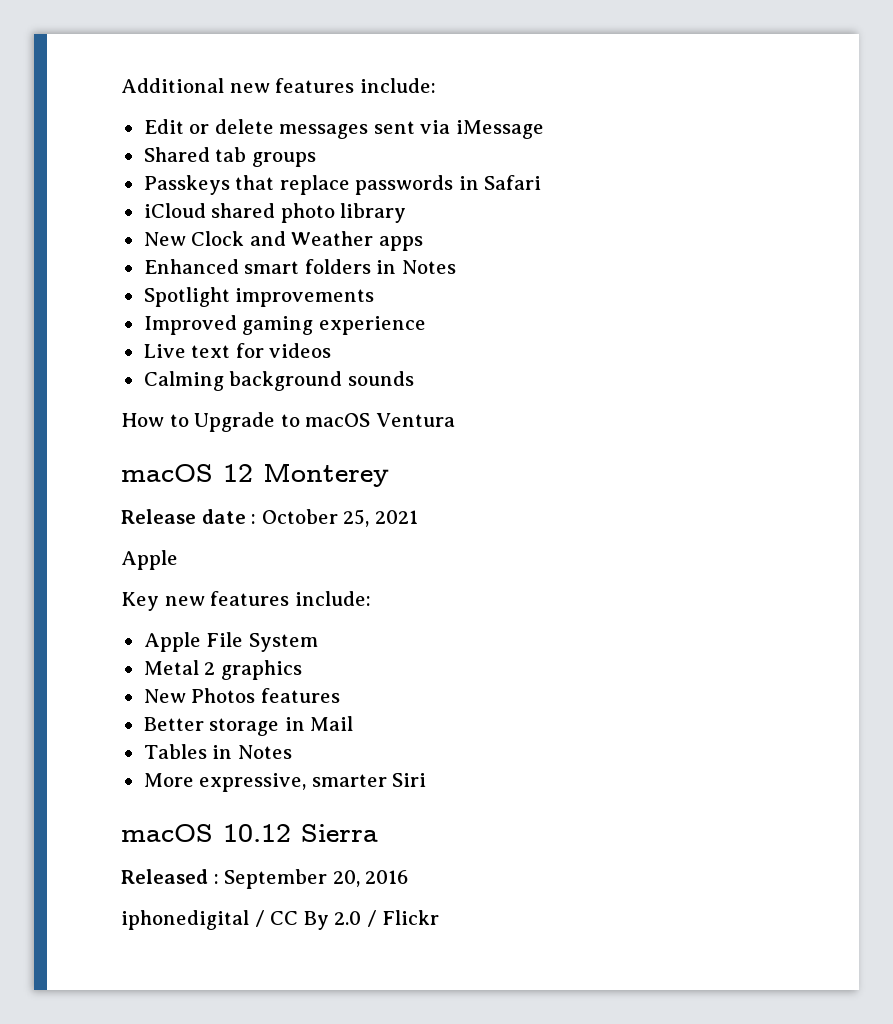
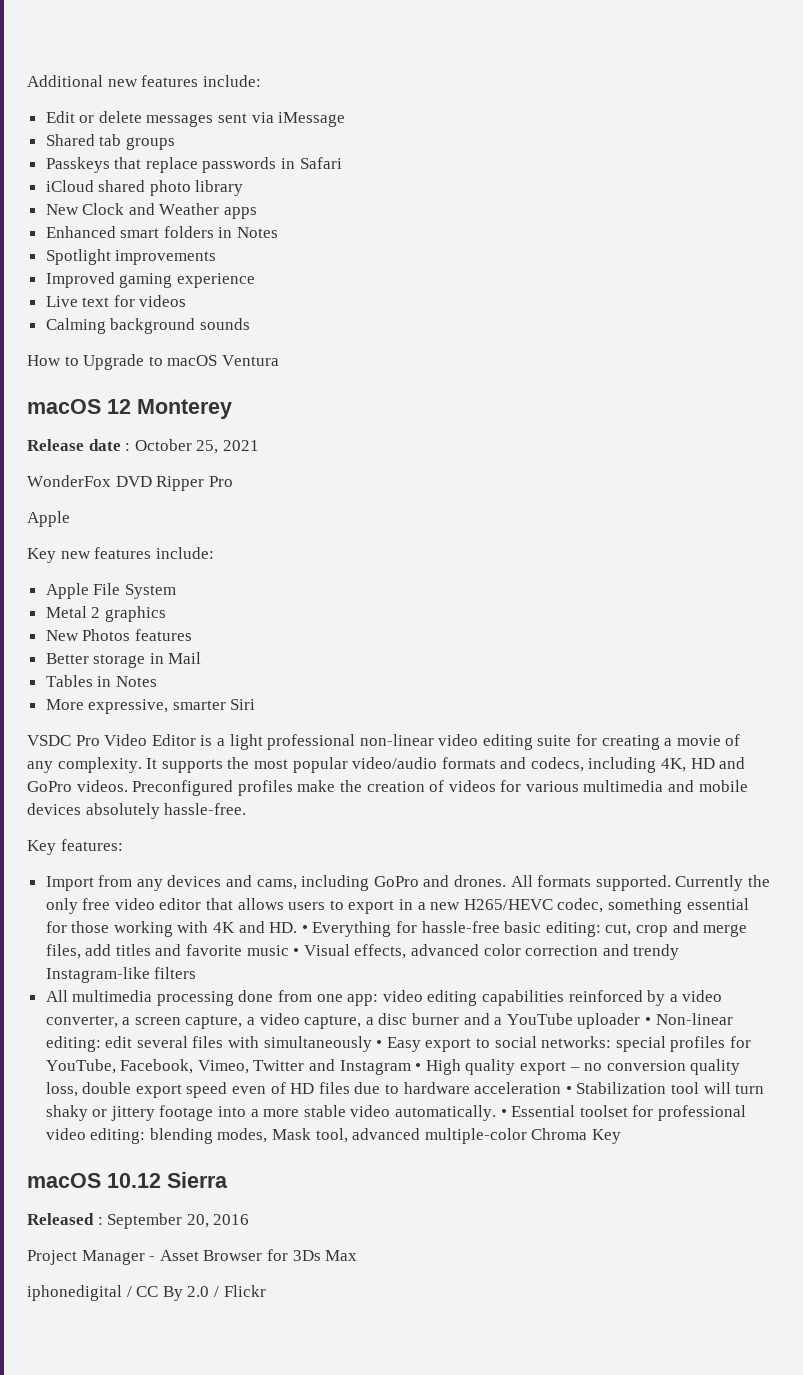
(418, 517) none -> [27,475,233,491] // WonderFox DVD Ripper Pro
(427, 780) none -> [27,734,741,750] [27,757,746,773] [27,780,748,796] [27,803,247,819] [27,839,123,855] [45,875,770,891] [45,898,749,914] [45,921,748,937] [45,944,680,960] [45,967,197,983] [45,990,723,1006] [45,1013,733,1029] [45,1036,751,1052] [45,1059,741,1075] [45,1082,765,1098] [45,1105,746,1121] [45,1128,622,1144] // VSDC Pro Video Editor is a light professional non-linear video editing suite for creating a movie of any complexity. It supports the most popular video/audio formats and codecs, including 4K, HD and GoPro videos. Preconfigured profiles make the creation of videos for various multimedia and mobile devices absolutely hassle-free. // Key features: // Import from any devices and cams, including GoPro and drones. All formats supported. Сurrently the only free video editor that allows users to export in a new H265/HEVC codec, something essential for those working with 4K and HD. • Everything for hassle-free basic editing: cut, crop and merge files, add titles and favorite music • Visual effects, advanced color correction and trendy Instagram-like filters // All multimedia processing done from one app: video editing capabilities reinforced by a video converter, a screen capture, a video capture, a disc burner and a YouTube uploader • Non-linear editing: edit several files with simultaneously • Easy export to social networks: special profiles for YouTube, Facebook, Vimeo, Twitter and Instagram • High quality export – no conversion quality loss, double export speed even of HD files due to hardware acceleration • Stabilization tool will turn shaky or jittery footage into a more stable video automatically. • Essential toolset for professional video editing: blending modes, Mask tool, advanced multiple-color Chroma Key
(409, 877) none -> [27,1249,358,1265] // Project Manager - Asset Browser for 3Ds Max

